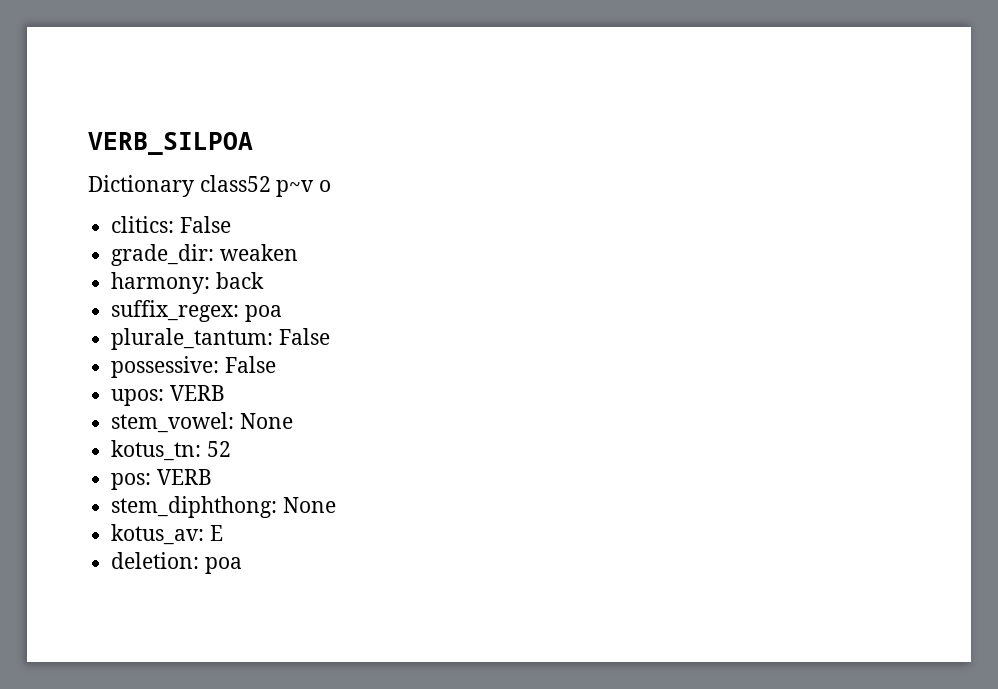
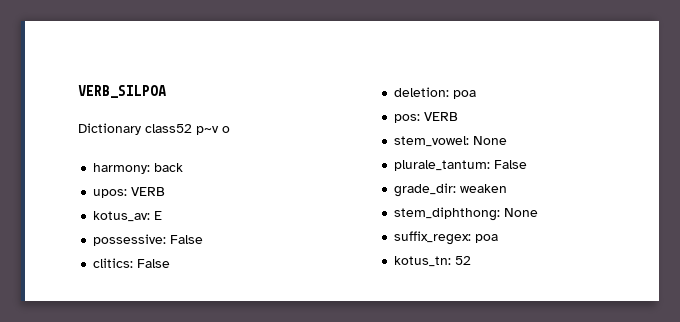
[111,216,175,233] clitics: -> [93,163,184,174] [93,187,166,198] [93,211,163,222] [93,234,204,246] [93,258,171,268] [394,87,477,99] [394,112,459,123] [394,136,508,147] [394,160,491,171] harmony: back // upos: VERB // kotus_av: E // possessive: False // clitics: False // deletion: poa // pos: VERB // stem_vowel: None // plurale_tantum:
[111,272,264,294] harmony: back -> [394,207,539,221] stem_diphthong: None
[111,328,330,350] [111,356,276,378] [111,385,225,406] [111,412,293,433] [111,440,231,461] [111,469,212,490] [111,496,336,518] [111,524,223,545] [111,552,242,574] plurale_tantum: False // possessive: False // upos: VERB // stem_vowel: None // kotus_tn: 52 // pos: VERB // stem_diphthong: None // kotus_av: E // deletion: poa -> [394,256,472,267] kotus_tn: 52

